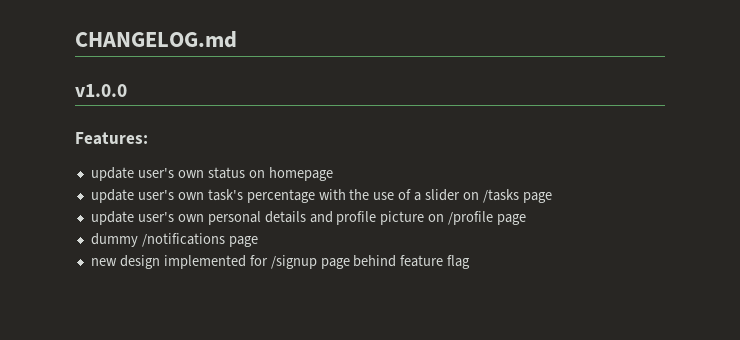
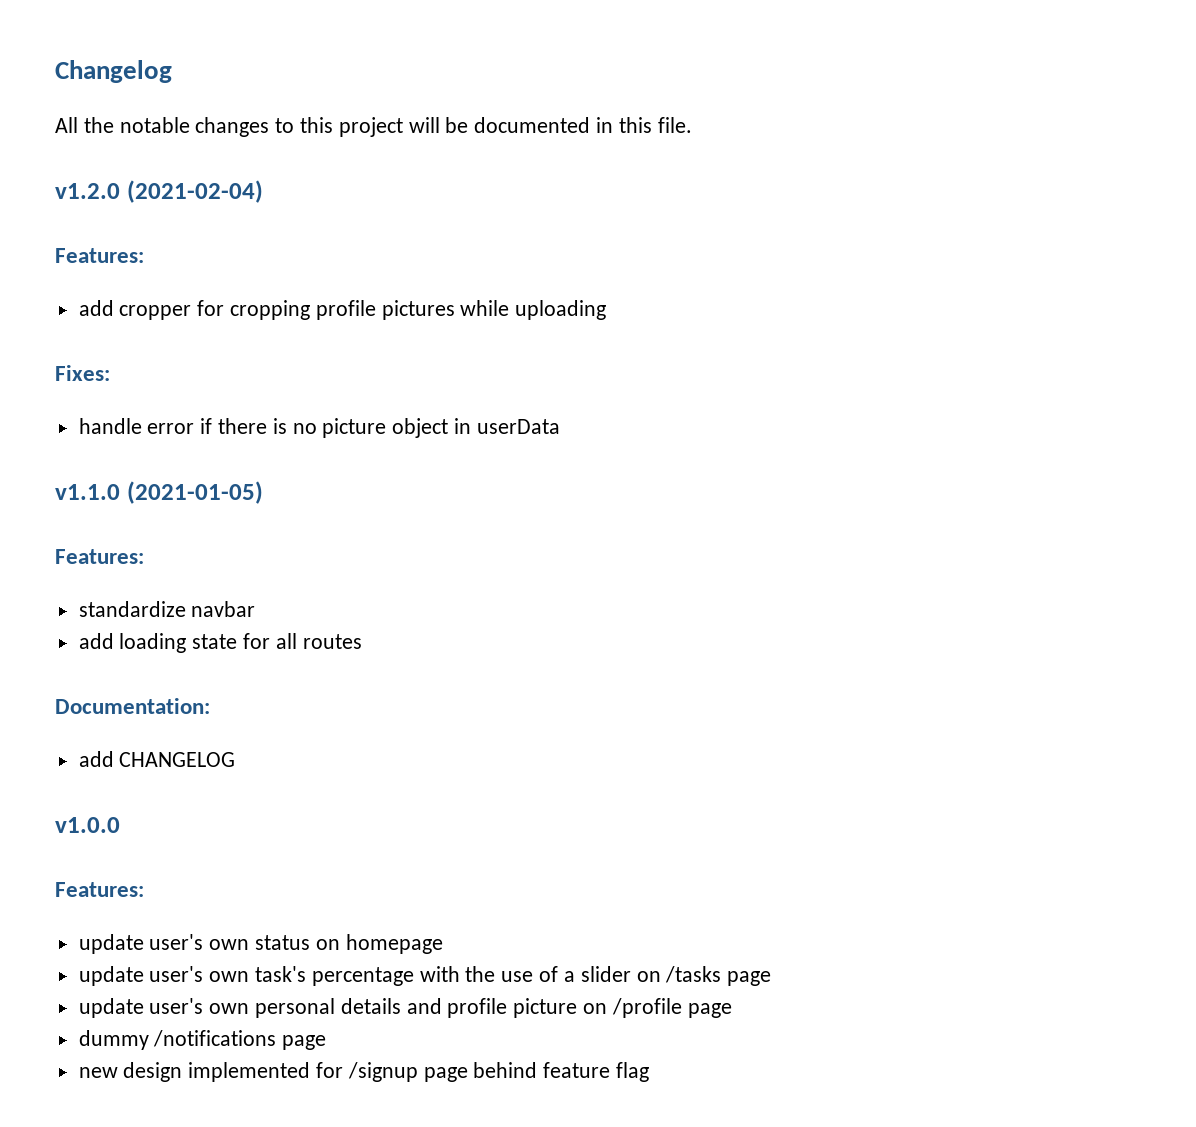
[75,31,237,48] CHANGELOG.md -> [55,60,172,83] [55,117,692,137] [55,180,263,203] [55,248,144,263] [78,300,607,320] [55,365,110,381] [78,418,560,438] [55,481,263,504] [55,549,144,564] [78,601,256,617] [78,633,362,653] [55,698,210,714] [78,751,236,767] Changelog // All the notable changes to this project will be documented in this file. // v1.2.0 (2021-02-04) // Features: // add cropper for cropping profile pictures while uploading // Fixes: // handle error if there is no picture object in userData // v1.1.0 (2021-01-05) // Features: // standardize navbar // add loading state for all routes // Documentation: // add CHANGELOG

